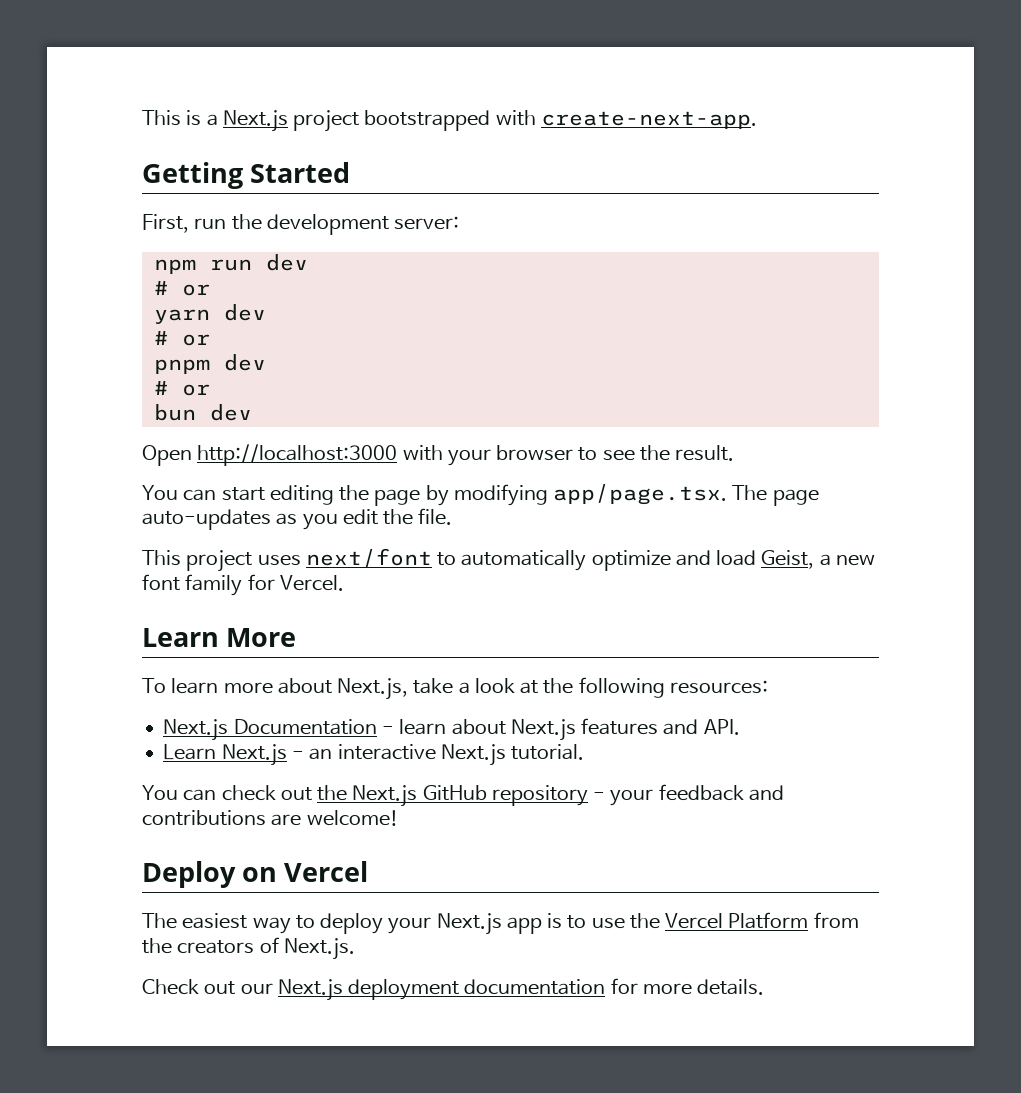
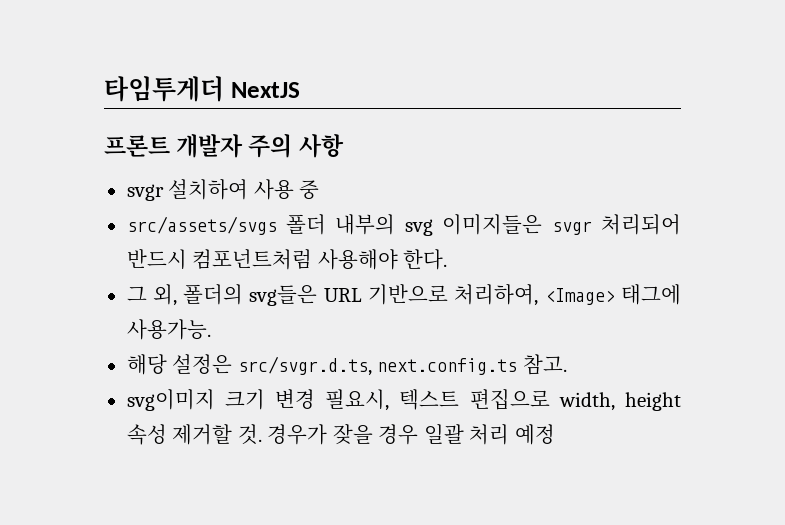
[142,110,757,132] [142,162,351,189] [142,214,460,235] [153,254,308,274] [153,281,210,296] [153,304,266,324] [153,331,210,346] [153,354,266,374] [153,381,210,396] [153,404,252,421] [142,444,735,466] [142,484,819,506] [142,508,453,530] [142,548,875,572] [142,574,344,596] [142,628,297,647] [142,677,768,700] [163,718,740,741] [163,744,585,766] [142,784,784,807] [142,810,399,826] [142,861,369,888] [142,912,859,935] [142,937,355,960] [142,978,765,1001] This is a Next.js project bootstrapped with create-next-app. // Getting Started // First, run the development server: // npm run dev // # or // yarn dev // # or // pnpm dev // # or // bun dev // Open http://localhost:3000 with your browser to see the result. // You can start editing the page by modifying app/page.tsx. The page auto-updates as you edit the file. // This project uses next/font to automatically optimize and load Geist, a new font family for Vercel. // Learn More // To learn more about Next.js, take a look at the following resources: // Next.js Documentation - learn about Next.js features and API. // Learn Next.js - an interactive Next.js tutorial. // You can check out the Next.js GitHub repository - your feedback and contributions are welcome! // Deploy on Vercel // The easiest way to deploy your Next.js app is to use the Vercel Platform from the creators of Next.js. // Check out our Next.js deployment documentation for more details. -> [104,76,300,102] [104,134,344,158] [126,179,320,201] [126,214,682,236] [126,249,448,270] [126,284,682,306] [126,319,211,340] [126,354,567,376] [126,389,681,411] [126,424,555,445] 타임투게더 NextJS // 프론트 개발자 주의 사항 // svgr 설치하여 사용 중 // src/assets/svgs 폴더 내부의 svg 이미지들은 svgr 처리되어 반드시 컴포넌트처럼 사용해야 한다. // 그 외, 폴더의 svg들은 URL 기반으로 처리하여, <Image> 태그에 사용가능. // 해당 설정은 src/svgr.d.ts, next.config.ts 참고. // svg이미지 크기 변경 필요시, 텍스트 편집으로 width, height 속성 제거할 것. 경우가 잦을 경우 일괄 처리 예정

